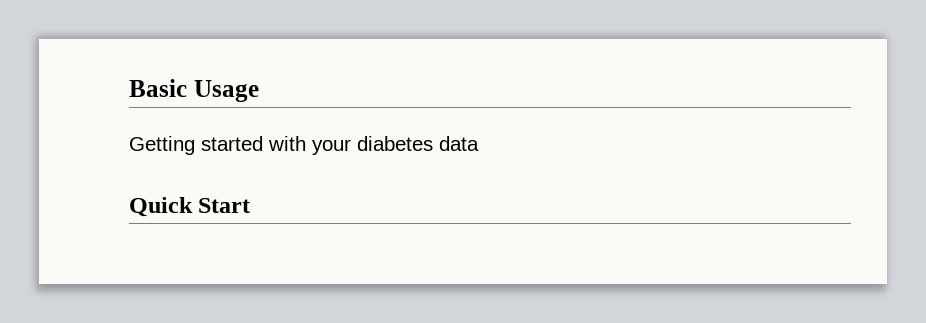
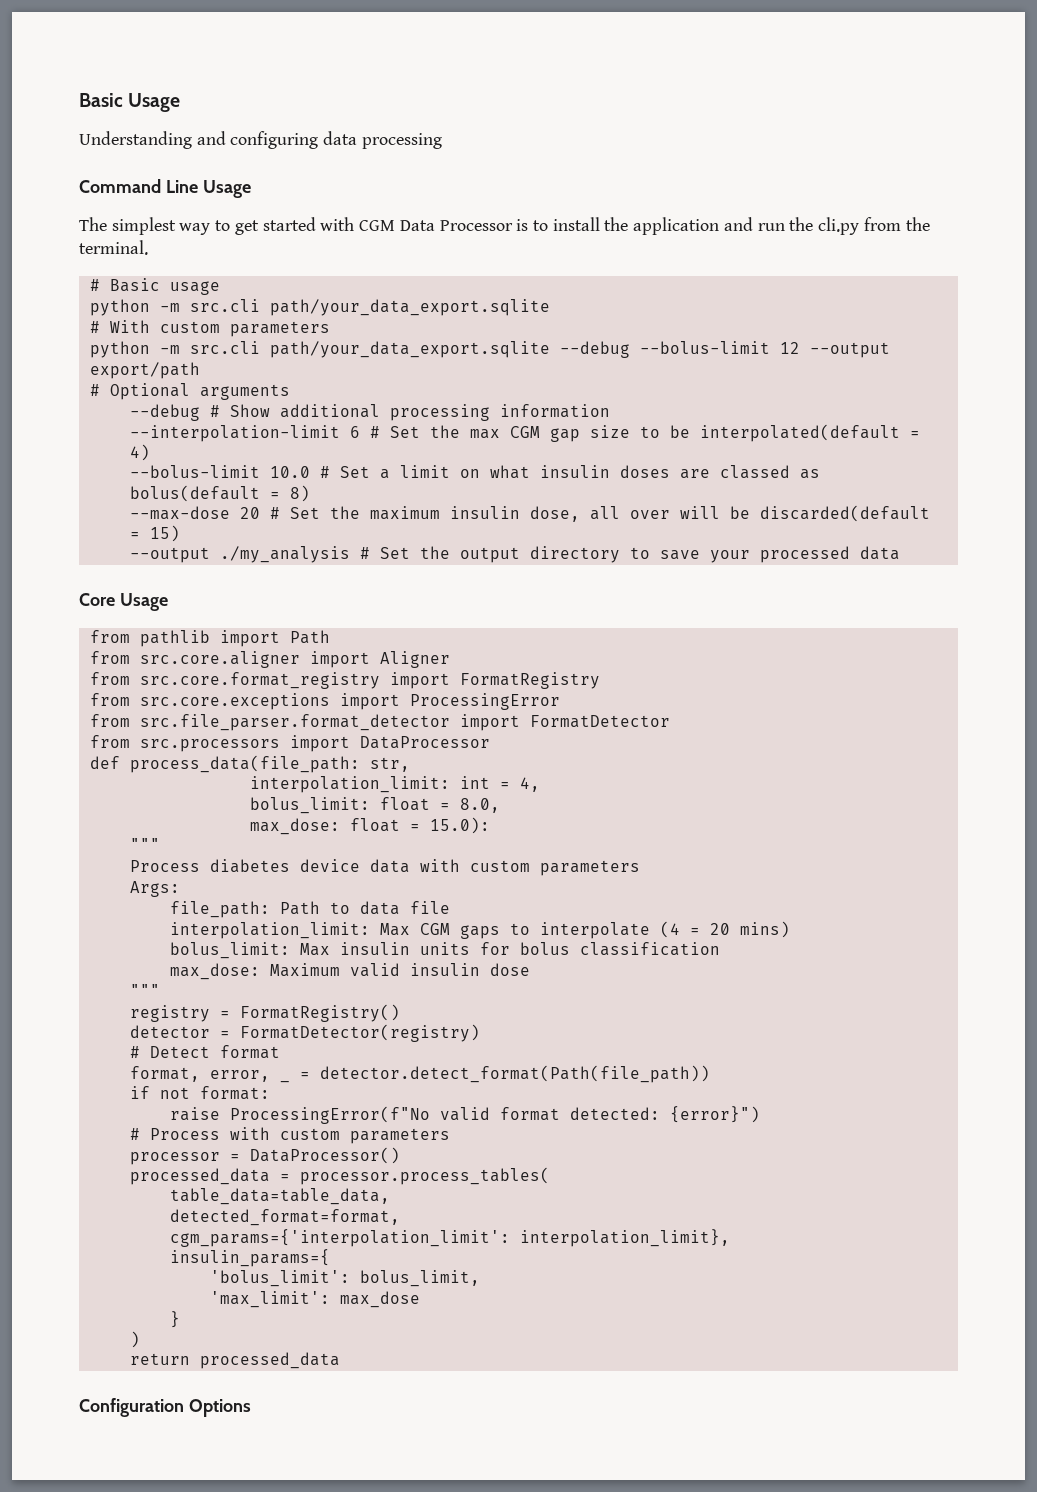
[129,136,479,155] [129,197,251,217] Getting started with your diabetes data // Quick Start -> [79,131,442,149] [79,179,251,198] [79,217,930,235] [79,240,148,255] [89,278,220,295] [89,299,550,316] [89,320,330,337] [89,341,890,358] [89,362,200,379] [89,383,290,400] [129,404,610,421] [129,424,920,442] [129,444,150,461] [129,465,820,479] [129,485,310,502] [129,505,930,522] [129,525,180,542] [129,546,900,563] [79,593,168,611] [89,630,330,647] [89,651,450,668] [89,672,600,689] [89,693,560,710] [89,714,670,731] [89,735,490,752] [89,755,410,773] [249,776,540,793] [249,797,500,814] [249,817,490,835] [129,838,160,851] [129,859,640,876] [129,881,180,897] [169,901,450,918] [169,921,790,939] [169,942,720,959] [169,963,530,980] [129,984,160,997] [129,1004,400,1022] [129,1024,480,1042] [129,1045,280,1059] [129,1066,290,1083] [299,1065,710,1083] [129,1086,270,1100] [169,1106,760,1124] [129,1127,450,1144] [129,1147,400,1165] [129,1167,550,1185] [169,1188,390,1205] [169,1209,400,1226] [169,1229,730,1247] [169,1249,330,1267] [209,1270,480,1287] [209,1291,420,1308] [169,1311,180,1328] [129,1331,140,1348] [129,1352,340,1369] [79,1398,251,1417] Understanding and configuring data processing // Command Line Usage // The simplest way to get started with CGM Data Processor is to install the application and run the cli.py from the terminal. // # Basic usage // python -m src.cli path/your_data_export.sqlite // # With custom parameters // python -m src.cli path/your_data_export.sqlite --debug --bolus-limit 12 --output export/path // # Optional arguments // --debug # Show additional processing information // --interpolation-limit 6 # Set the max CGM gap size to be interpolated(default = 4) // --bolus-limit 10.0 # Set a limit on what insulin doses are classed as bolus(default = 8) // --max-dose 20 # Set the maximum insulin dose, all over will be discarded(default = 15) // --output ./my_analysis # Set the output directory to save your processed data // Core Usage // from pathlib import Path // from src.core.aligner import Aligner // from src.core.format_registry import FormatRegistry // from src.core.exceptions import ProcessingError // from src.file_parser.format_detector import FormatDetector // from src.processors import DataProcessor // def process_data(file_path: str, // interpolation_limit: int = 4, // bolus_limit: float = 8.0, // max_dose: float = 15.0): // """ // Process diabetes device data with custom parameters // Args: // file_path: Path to data file // interpolation_limit: Max CGM gaps to interpolate (4 = 20 mins) // bolus_limit: Max insulin units for bolus classification // max_dose: Maximum valid insulin dose // """ // registry = FormatRegistry() // detector = FormatDetector(registry) // # Detect format // format, error, _ = detector.detect_format(Path(file_path)) // if not format: // raise ProcessingError(f"No valid format detected: {error}") // # Process with custom parameters // processor = DataProcessor() // processed_data = processor.process_tables( // table_data=table_data, // detected_format=format, // cgm_params={'interpolation_limit': interpolation_limit}, // insulin_params={ // 'bolus_limit': bolus_limit, // 'max_limit': max_dose // } // ) // return processed_data // Configuration Options

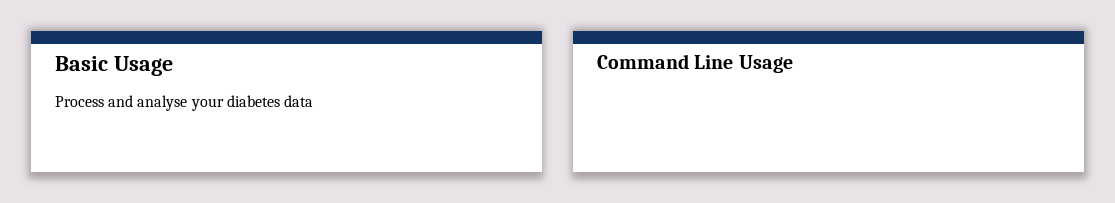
[79,131,442,149] Understanding and configuring data processing -> [55,95,313,111] Process and analyse your diabetes data
[79,217,930,235] [79,240,148,255] [89,278,220,295] [89,299,550,316] [89,320,330,337] [89,341,890,358] [89,362,200,379] [89,383,290,400] [129,404,610,421] [129,424,920,442] [129,444,150,461] [129,465,820,479] [129,485,310,502] [129,505,930,522] [129,525,180,542] [129,546,900,563] [79,593,168,611] [89,630,330,647] [89,651,450,668] [89,672,600,689] [89,693,560,710] [89,714,670,731] [89,735,490,752] [89,755,410,773] [249,776,540,793] [249,797,500,814] [249,817,490,835] [129,838,160,851] [129,859,640,876] [129,881,180,897] [169,901,450,918] [169,921,790,939] [169,942,720,959] [169,963,530,980] [129,984,160,997] [129,1004,400,1022] [129,1024,480,1042] [129,1045,280,1059] [129,1066,290,1083] [299,1065,710,1083] [129,1086,270,1100] [169,1106,760,1124] [129,1127,450,1144] [129,1147,400,1165] [129,1167,550,1185] [169,1188,390,1205] [169,1209,400,1226] [169,1229,730,1247] [169,1249,330,1267] [209,1270,480,1287] [209,1291,420,1308] [169,1311,180,1328] [129,1331,140,1348] [129,1352,340,1369] [79,1398,251,1417] // The simplest way to get started with CGM Data Processor is to install the application and run the cli.py from the terminal. // # Basic usage // python -m src.cli path/your_data_export.sqlite // # With custom parameters // python -m src.cli path/your_data_export.sqlite --debug --bolus-limit 12 --output export/path // # Optional arguments // --debug # Show additional processing information // --interpolation-limit 6 # Set the max CGM gap size to be interpolated(default = 4) // --bolus-limit 10.0 # Set a limit on what insulin doses are classed as bolus(default = 8) // --max-dose 20 # Set the maximum insulin dose, all over will be discarded(default = 15) // --output ./my_analysis # Set the output directory to save your processed data // Core Usage // from pathlib import Path // from src.core.aligner import Aligner // from src.core.format_registry import FormatRegistry // from src.core.exceptions import ProcessingError // from src.file_parser.format_detector import FormatDetector // from src.processors import DataProcessor // def process_data(file_path: str, // interpolation_limit: int = 4, // bolus_limit: float = 8.0, // max_dose: float = 15.0): // """ // Process diabetes device data with custom parameters // Args: // file_path: Path to data file // interpolation_limit: Max CGM gaps to interpolate (4 = 20 mins) // bolus_limit: Max insulin units for bolus classification // max_dose: Maximum valid insulin dose // """ // registry = FormatRegistry() // detector = FormatDetector(registry) // # Detect format // format, error, _ = detector.detect_format(Path(file_path)) // if not format: // raise ProcessingError(f"No valid format detected: {error}") // # Process with custom parameters // processor = DataProcessor() // processed_data = processor.process_tables( // table_data=table_data, // detected_format=format, // cgm_params={'interpolation_limit': interpolation_limit}, // insulin_params={ // 'bolus_limit': bolus_limit, // 'max_limit': max_dose // } // ) // return processed_data // Configuration Options -> (793, 64) none

